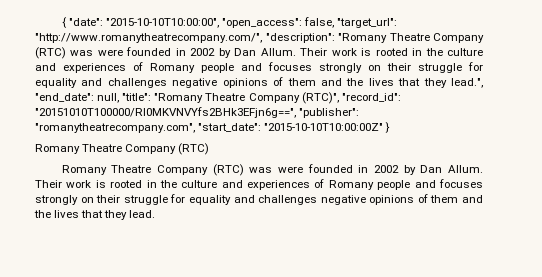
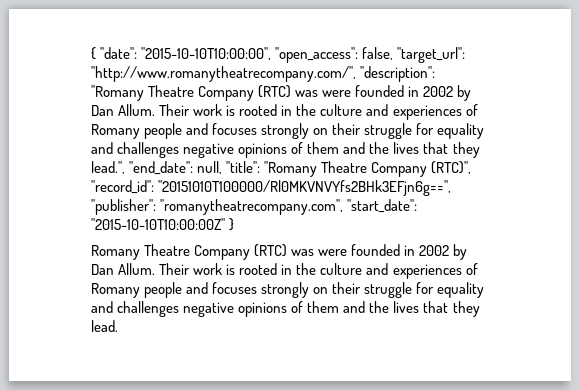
[61,164,244,176] // Romany Theatre Company (RTC) -> (288, 250) none

